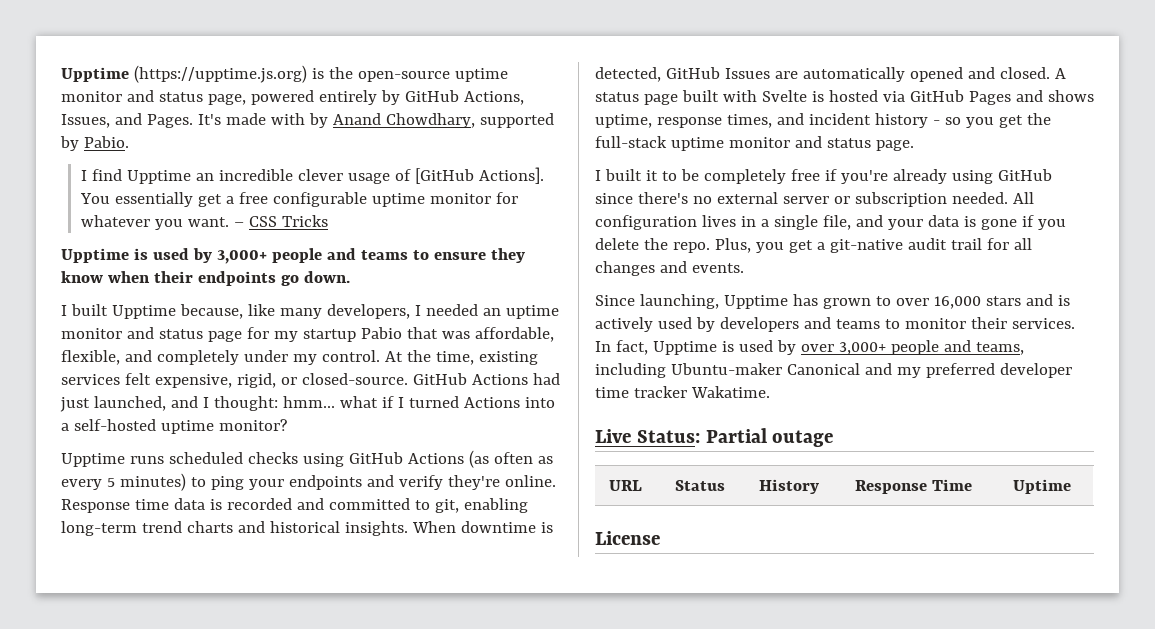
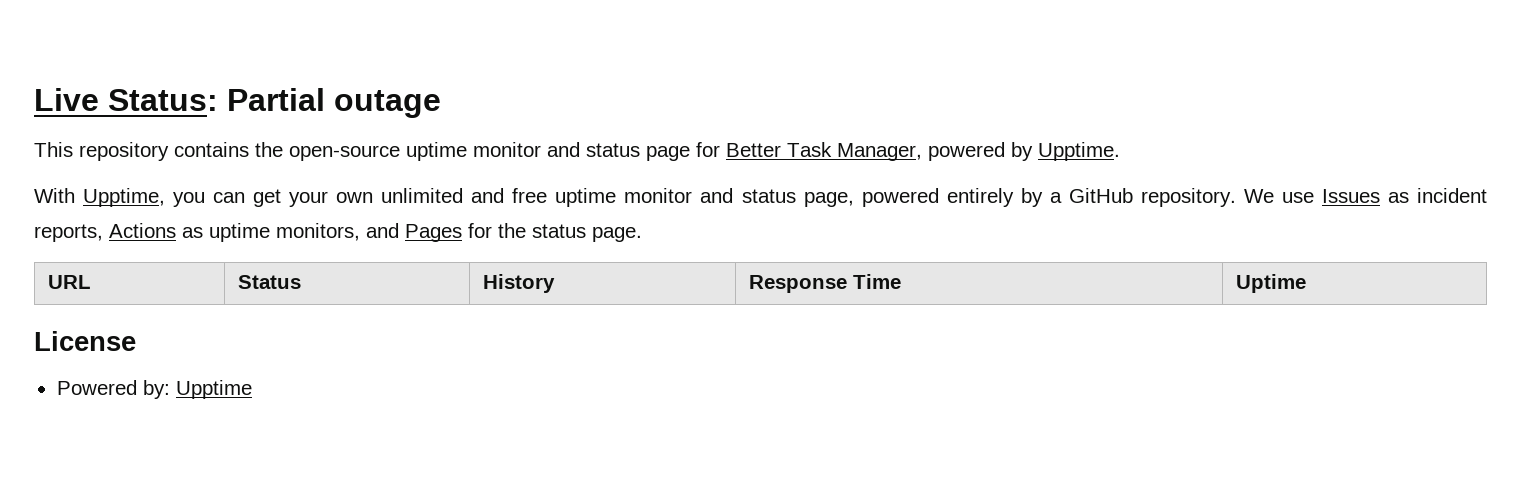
[61,65,324,83] Upptime (https://upptime.js.org) is -> [34,88,441,118] [34,142,249,161] Live Status: Partial outage // This repository contains
[207,90,524,105] [61,113,554,128] [60,136,129,151] [81,167,545,184] [80,192,519,207] [81,215,329,230] [61,248,525,264] [61,271,350,286] [61,304,559,319] [61,327,554,342] [61,350,538,365] [61,373,560,388] [60,396,555,412] [61,419,287,434] [61,450,553,468] [61,473,556,491] [61,498,528,513] [61,521,553,536] [595,67,1066,82] [595,90,1094,105] [595,113,1051,128] [595,136,914,151] [595,169,1052,184] [595,192,1034,207] [595,215,1066,230] [595,238,1032,253] [595,261,744,276] [595,294,1070,309] [595,317,1075,332] [595,340,1024,355] [595,363,1072,378] [595,386,770,398] [595,428,834,447] page, powered entirely by GitHub Actions, Issues, and Pages. It's made with by Anand Chowdhary, supported by Pabio. // I find Upptime an incredible clever usage of [GitHub Actions]. You essentially get a free configurable uptime monitor for whatever you want. – CSS Tricks // Upptime is used by 3,000+ people and teams to ensure they know when their endpoints go down. // I built Upptime because, like many developers, I needed an uptime monitor and status page for my startup Pabio that was affordable, flexible, and completely under my control. At the time, existing services felt expensive, rigid, or closed-source. GitHub Actions had just launched, and I thought: hmm... what if I turned Actions into a self-hosted uptime monitor? // Upptime runs scheduled checks using GitHub Actions (as often as every 5 minutes) to ping your endpoints and verify they're online. Response time data is recorded and committed to git, enabling long-term trend charts and historical insights. When downtime is detected, GitHub Issues are automatically opened and closed. A status page built with Svelte is hosted via GitHub Pages and shows uptime, response times, and incident history - so you get the full-stack uptime monitor and status page. // I built it to be completely free if you're already using GitHub since there's no external server or subscription needed. All configuration lives in a single file, and your data is gone if you delete the repo. Plus, you get a git-native audit trail for all changes and events. // Since launching, Upptime has grown to over 16,000 stars and is actively used by developers and teams to monitor their services. In fact, Upptime is used by over 3,000+ people and teams, including Ubuntu-maker Canonical and my preferred developer time tracker Wakatime. // Live Status: Partial outage -> [646,142,1120,161] [34,188,1487,207] [34,223,642,242] page for Better Task Manager, powered by Upptime. // With Upptime, you can get your own unlimited and free uptime monitor and status page, powered entirely by a GitHub repository. We use Issues as incident reports, Actions as uptime monitors, and Pages for the status page.
(660, 538) none -> [56,380,252,399] // Powered by: Upptime

